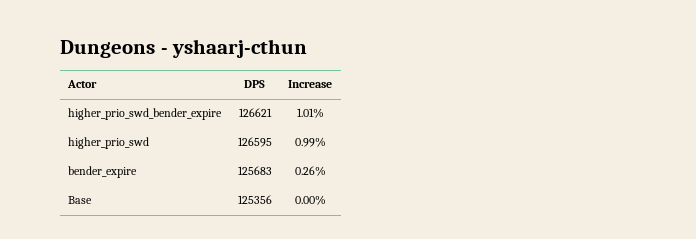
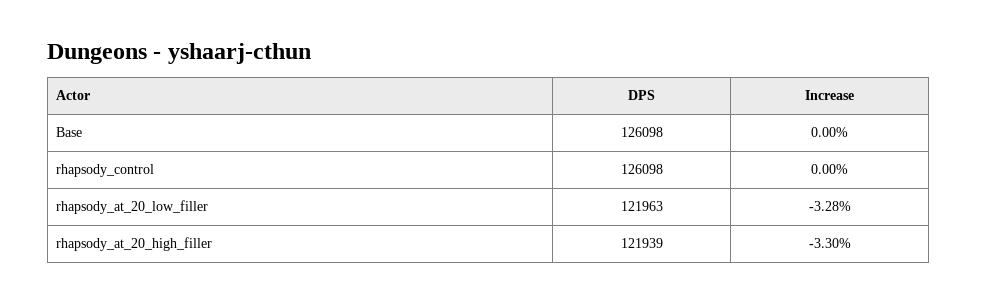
[67,108,222,120] [238,108,272,117] [296,108,324,118] [67,137,149,149] [237,137,272,147] [294,137,326,147] [67,166,137,178] [237,166,272,175] [294,166,326,176] // higher_prio_swd_bender_expire | 126621 | 1.01% // higher_prio_swd | 126595 | 0.99% // bender_expire | 125683 | 0.26% -> (854, 95) none
[237,195,272,204] [294,195,326,205] 125356 | 0.00% -> [620,127,663,137] [811,127,848,137] [56,164,155,177] [620,164,663,174] [811,164,848,174] [56,200,209,214] [620,201,663,211] [808,201,851,211] [56,237,213,251] [620,238,663,248] [808,238,851,248] 126098 | 0.00% // rhapsody_control | 126098 | 0.00% // rhapsody_at_20_low_filler | 121963 | -3.28% // rhapsody_at_20_high_filler | 121939 | -3.30%

